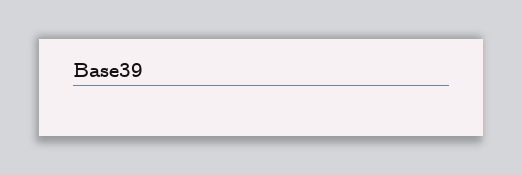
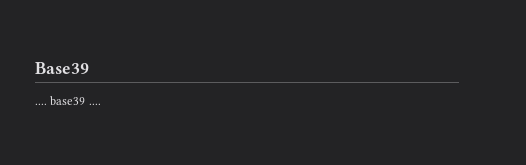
(143, 70) none -> [35,96,101,106] // .... base39 ....

